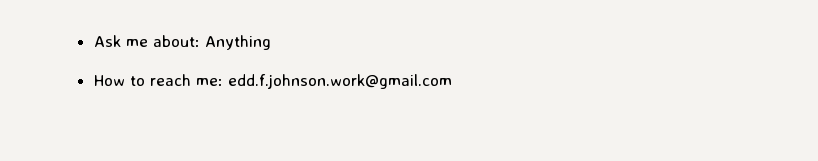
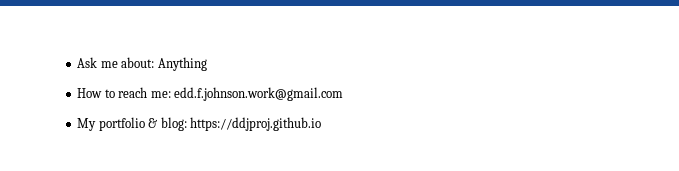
(452, 81) none -> [77,117,322,131] // My portfolio & blog: https://ddjproj.github.io

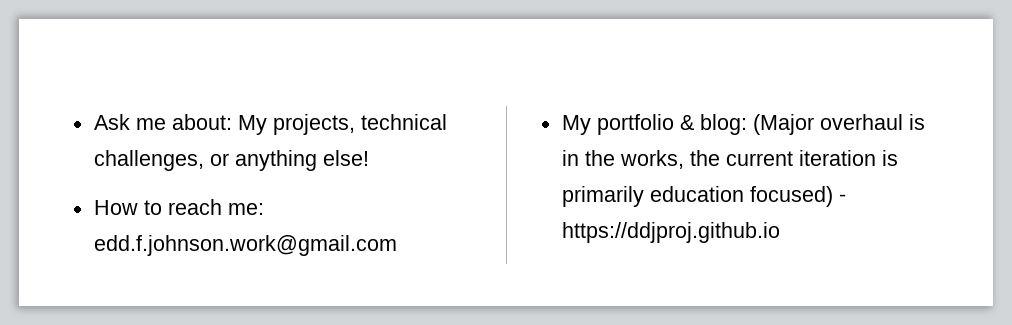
[157,57,207,71] Anything -> [237,114,447,135] [93,150,369,171] My projects, technical challenges, or anything else!
(187, 124) none -> [752,114,925,135] [561,150,898,169] [561,186,846,207] (Major overhaul is in the works, the current iteration is primarily education focused) -

